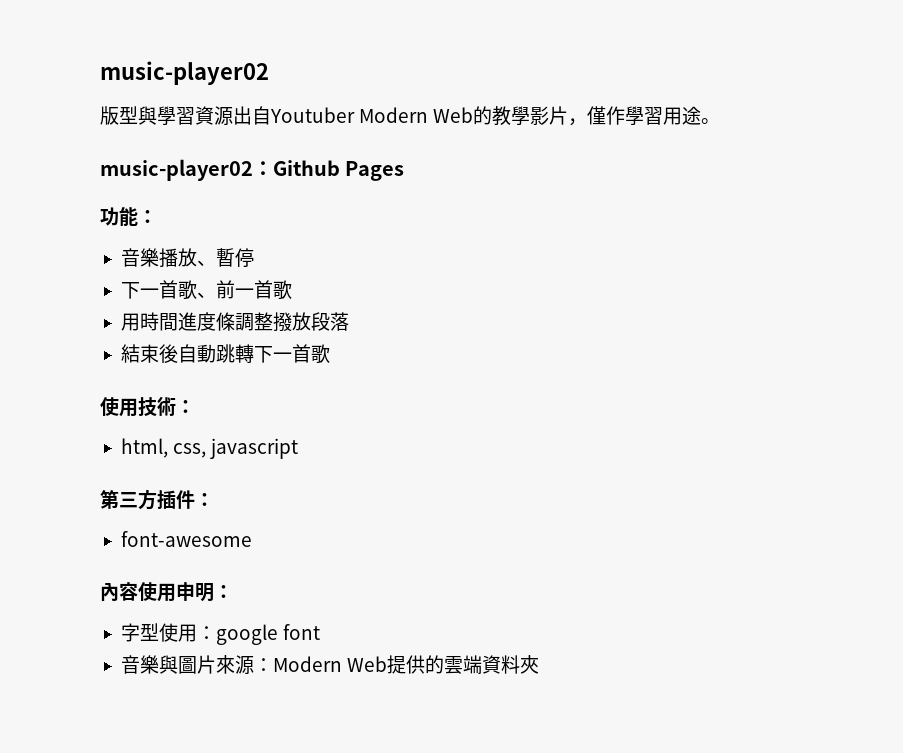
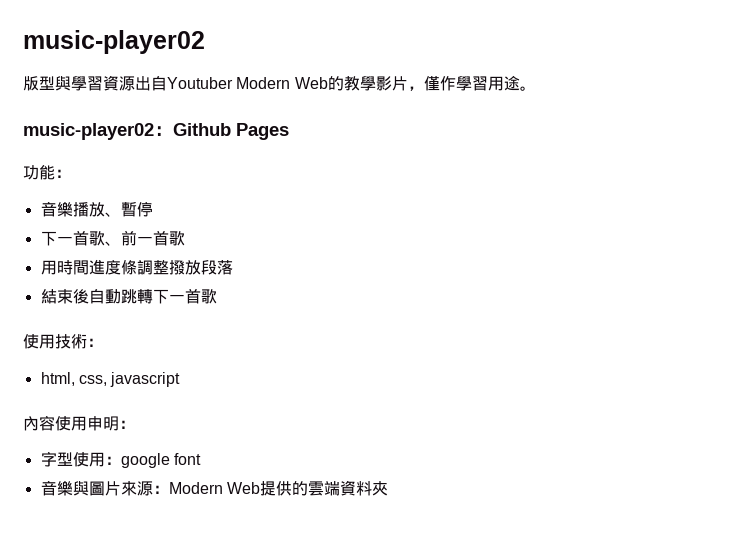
[100,489,214,510] [120,531,252,547] // 第三方插件： // font-awesome -> (181, 379) none

